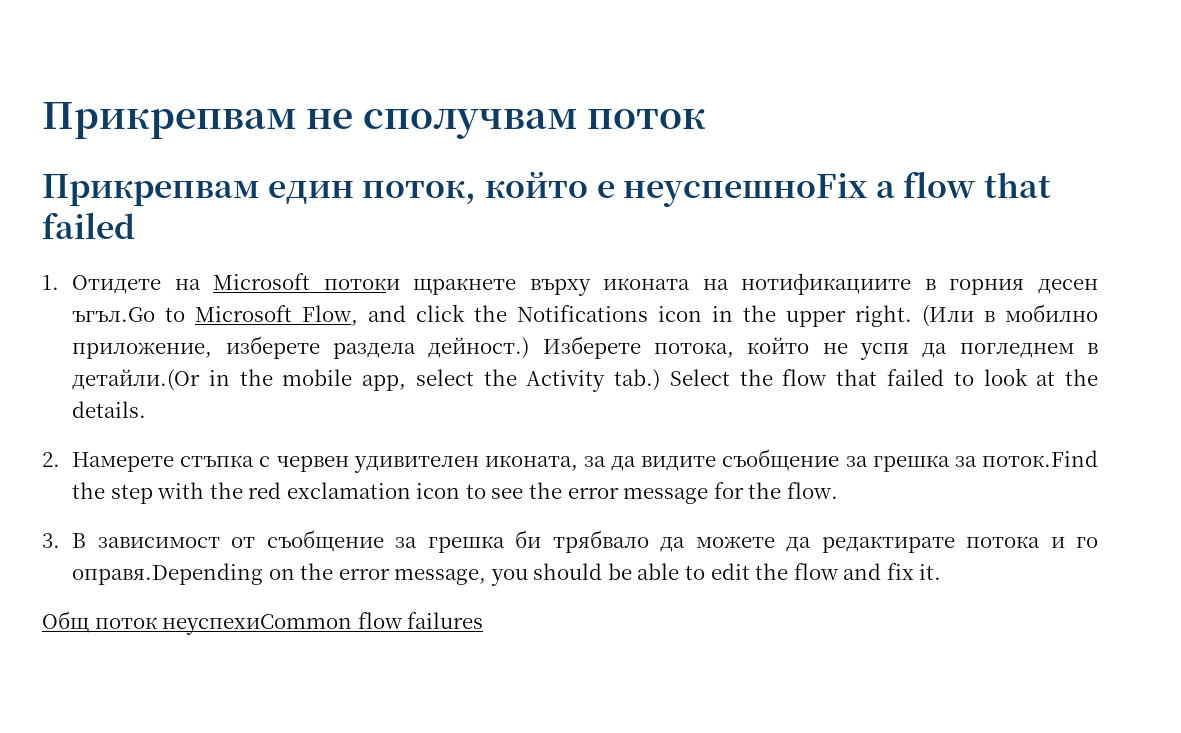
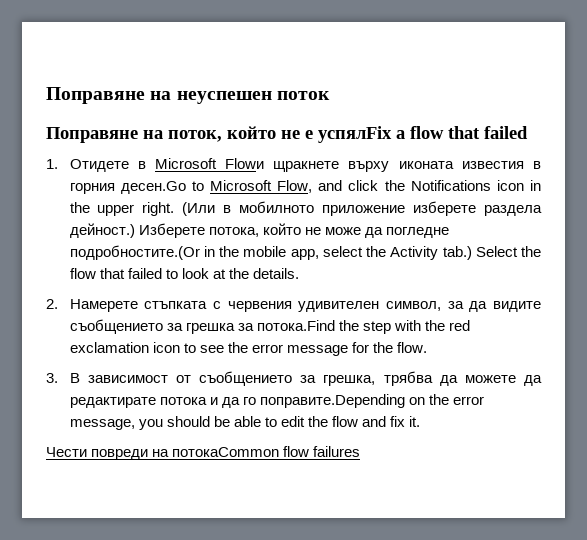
[42,102,706,139] [42,171,868,207] Прикрепвам не сполучвам поток // Прикрепвам един поток, който е неуспешноFix -> [46,87,330,104] [46,126,392,143] Поправяне на неуспешен поток // Поправяне на поток, който не е успялFix
[174,273,1099,296] [72,307,156,322] на Microsoft потоки щракнете върху иконата на нотификациите в горния десен ъгъл.Go -> [137,158,541,172] [69,181,186,194] в Microsoft Flowи щракнете върху иконата известия в горния десен.Go
[1005,304,1098,322] [72,342,213,359] мобилно приложение, -> [239,201,406,216] мобилното приложение
[859,343,1098,360] [72,369,201,391] успя да погледнем в детайли.(Or -> [324,227,449,238] [69,245,200,260] може да погледне подробностите.(Or
[180,455,578,473] стъпка с червен удивителен иконата, -> [144,301,441,312] стъпката с червения удивителен символ,
[722,449,840,471] съобщение -> [69,319,163,334] съобщението
[982,450,1098,467] поток.Find -> [256,320,335,331] потока.Find
[266,530,649,553] съобщение за грешка би трябвало -> [199,371,433,386] съобщението за грешка, трябва
[1076,537,1098,548] [72,563,264,585] го оправя.Depending -> [221,394,405,408] да го поправите.Depending
[42,611,353,635] Общ поток неуспехиCommon -> [46,447,280,460] Чести повреди на потокаCommon

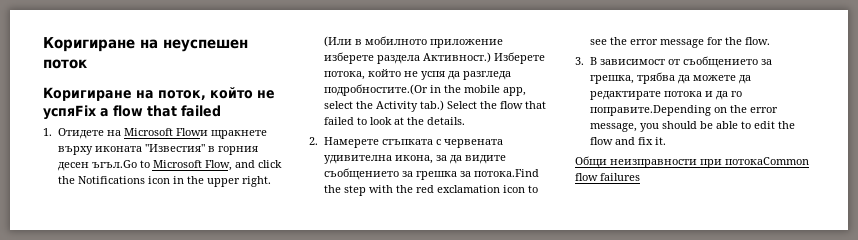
[46,87,145,104] Поправяне -> [43,37,135,52] Коригиране
[46,127,138,143] Поправяне -> [43,87,132,101] Коригиране
[305,126,392,143] е успялFix -> [43,105,96,120] успяFix
[137,161,146,169] в -> [106,130,121,136] на
[461,161,524,169] известия -> [144,144,205,152] "Известия"
[120,181,186,194] десен.Go -> [57,160,137,171] десен ъгъл.Go
[69,223,135,238] дейност.) -> [422,52,491,63] Активност.)
[324,227,449,238] може да погледне -> [420,71,511,80] успя да разгледа
[227,301,441,312] червения удивителен символ, -> [443,139,503,148] [323,155,433,164] червената удивителна икона,
[46,447,170,460] Чести повреди на -> [575,156,722,168] Общи неизправности при

